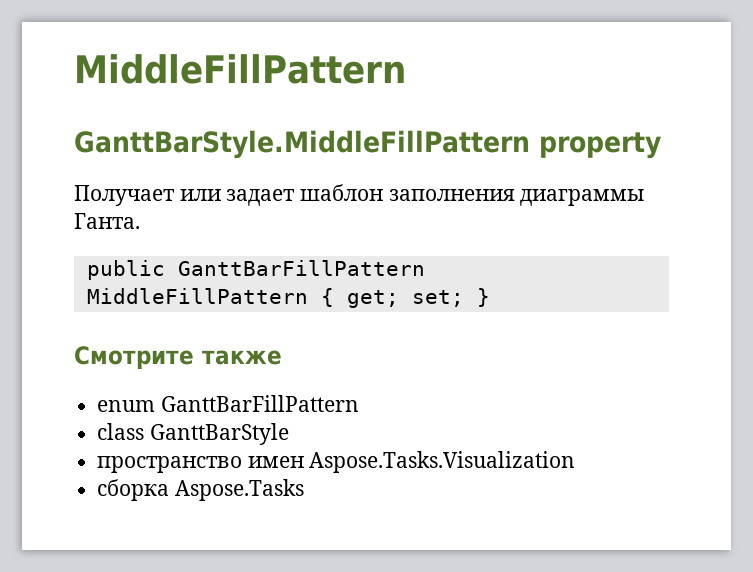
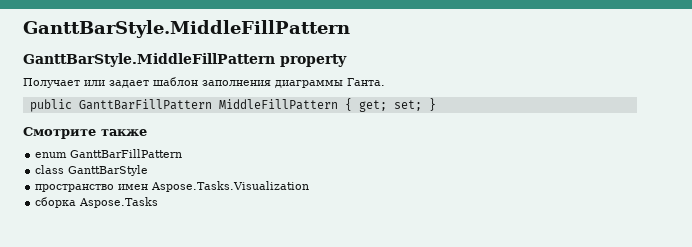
[74,54,406,84] MiddleFillPattern -> [23,20,350,38] GanttBarStyle.MiddleFillPattern

